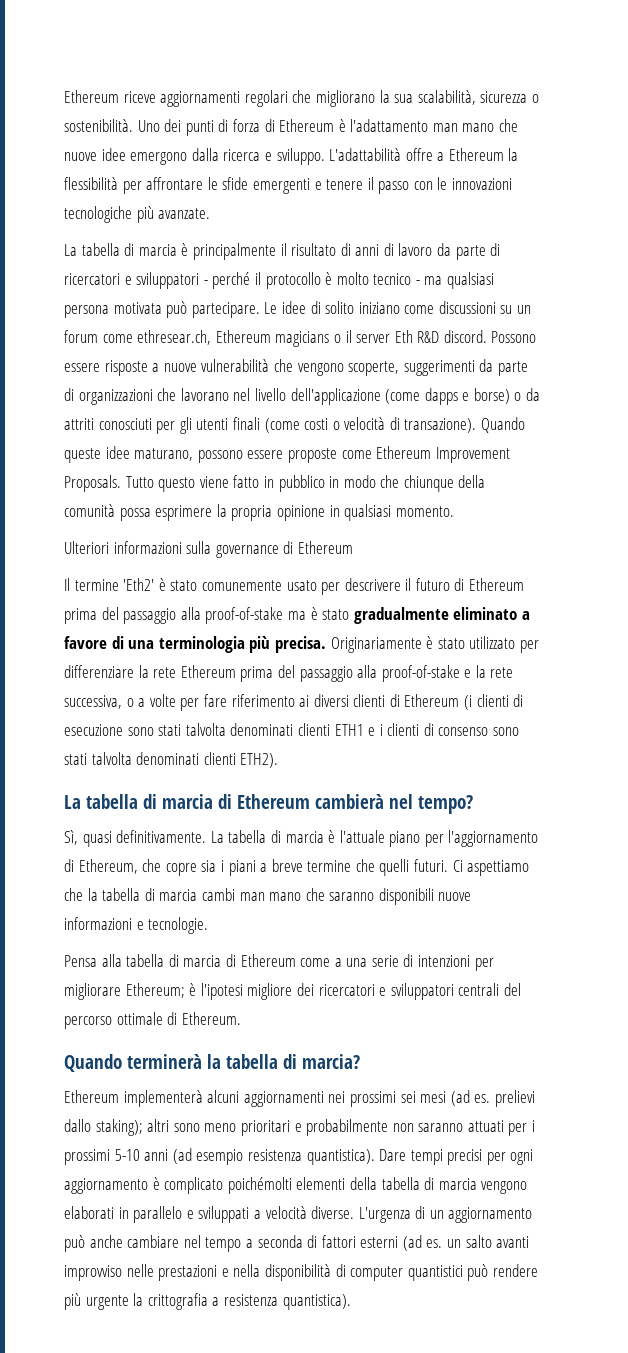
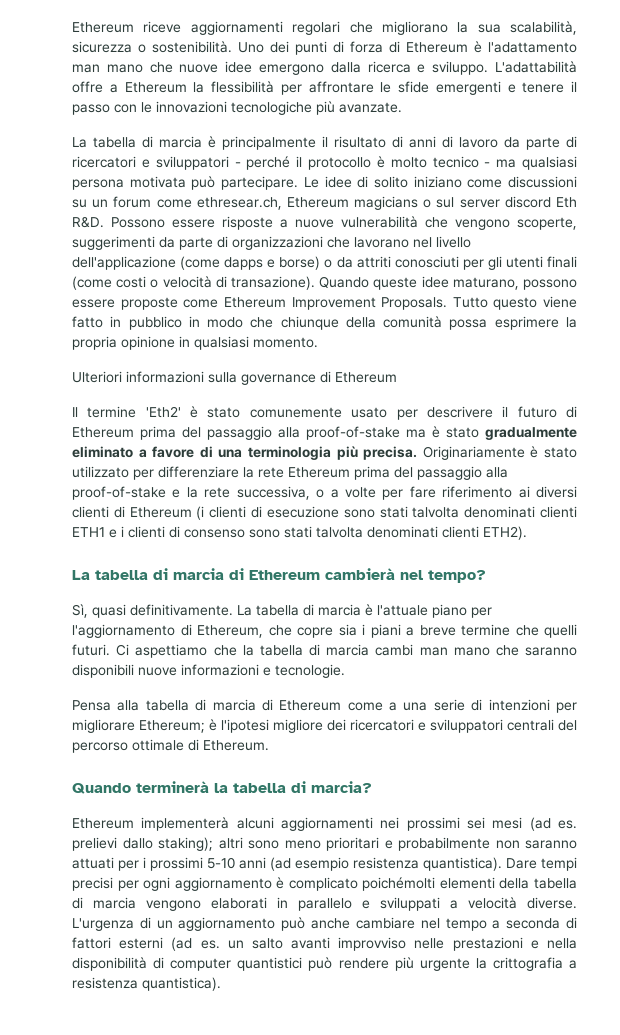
[345,330,487,343] il server Eth R&D discord. -> [436,196,577,208] [72,217,104,228] sul server discord Eth R&D.

